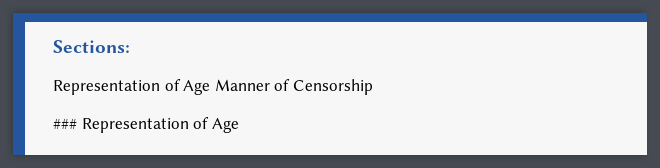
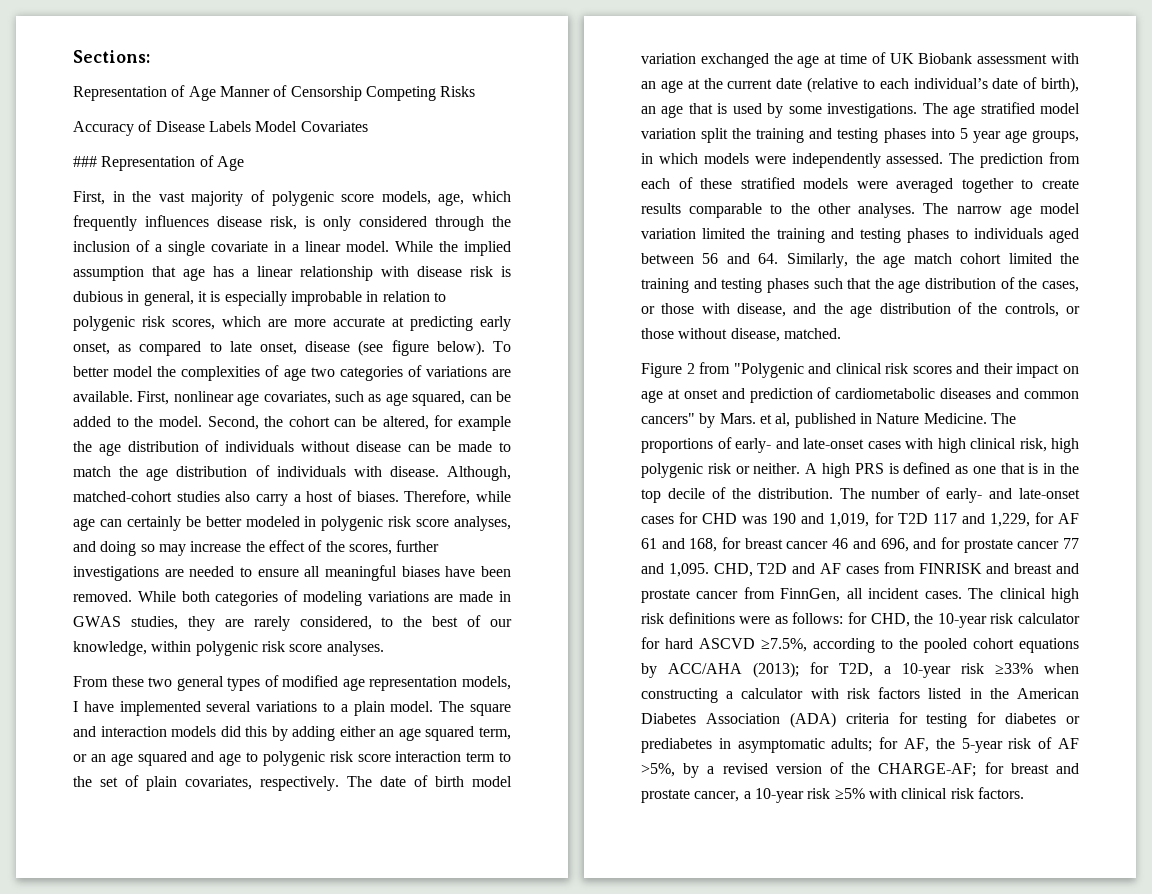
[53,117,239,133] // ### Representation of Age -> [365,86,476,101] [73,120,368,136] [73,155,244,171] [73,190,512,206] [73,215,511,231] [73,240,511,256] [73,266,511,281] [73,291,446,306] [73,316,511,331] [73,340,511,356] [73,365,512,381] [73,391,511,406] [73,415,511,431] [73,440,512,456] [73,465,511,481] [73,490,512,506] [73,516,511,531] [73,540,440,556] [73,565,512,581] [73,590,511,606] [73,615,512,631] [73,641,384,656] [73,675,511,691] [73,701,512,716] [73,726,512,741] [73,751,511,766] [73,775,512,791] [641,52,1079,68] [641,77,1079,93] [641,102,1080,118] [641,128,1079,143] [641,152,1080,168] [641,177,1079,193] [641,203,1080,218] [641,228,1079,243] [641,253,1079,268] [641,277,1079,293] [641,302,1080,318] [641,328,841,342] [641,362,1079,378] [641,387,1079,403] [641,413,1016,428] [641,437,1079,453] [641,462,1079,478] [641,487,1080,503] [641,512,1079,527] [641,537,1079,553] [641,562,1079,577] [641,587,1079,603] [641,612,1080,628] [641,637,1079,653] [641,662,1079,678] [641,687,1079,703] [641,712,1080,728] [641,737,1079,753] [641,762,1079,778] [641,787,1024,803] Competing Risks // Accuracy of Disease Labels Model Covariates // ### Representation of Age // First, in the vast majority of polygenic score models, age, which frequently influences disease risk, is only considered through the inclusion of a single covariate in a linear model. While the implied assumption that age has a linear relationship with disease risk is dubious in general, it is especially improbable in relation to polygenic risk scores, which are more accurate at predicting early onset, as compared to late onset, disease (see figure below). To better model the complexities of age two categories of variations are available. First, nonlinear age covariates, such as age squared, can be added to the model. Second, the cohort can be altered, for example the age distribution of individuals without disease can be made to match the age distribution of individuals with disease. Although, matched-cohort studies also carry a host of biases. Therefore, while age can certainly be better modeled in polygenic risk score analyses, and doing so may increase the effect of the scores, further investigations are needed to ensure all meaningful biases have been removed. While both categories of modeling variations are made in GWAS studies, they are rarely considered, to the best of our knowledge, within polygenic risk score analyses. // From these two general types of modified age representation models, I have implemented several variations to a plain model. The square and interaction models did this by adding either an age squared term, or an age squared and age to polygenic risk score interaction term to the set of plain covariates, respectively. The date of birth model variation exchanged the age at time of UK Biobank assessment with an age at the current date (relative to each individual’s date of birth), an age that is used by some investigations. The age stratified model variation split the training and testing phases into 5 year age groups, in which models were independently assessed. The prediction from each of these stratified models were averaged together to create results comparable to the other analyses. The narrow age model variation limited the training and testing phases to individuals aged between 56 and 64. Similarly, the age match cohort limited the training and testing phases such that the age distribution of the cases, or those with disease, and the age distribution of the controls, or those without disease, matched. // Figure 2 from "Polygenic and clinical risk scores and their impact on age at onset and prediction of cardiometabolic diseases and common cancers" by Mars. et al, published in Nature Medicine. The proportions of early- and late-onset cases with high clinical risk, high polygenic risk or neither. A high PRS is defined as one that is in the top decile of the distribution. The number of early- and late-onset cases for CHD was 190 and 1,019, for T2D 117 and 1,229, for AF 61 and 168, for breast cancer 46 and 696, and for prostate cancer 77 and 1,095. CHD, T2D and AF cases from FINRISK and breast and prostate cancer from FinnGen, all incident cases. The clinical high risk definitions were as follows: for CHD, the 10-year risk calculator for hard ASCVD ≥7.5%, according to the pooled cohort equations by ACC/AHA (2013); for T2D, a 10-year risk ≥33% when constructing a calculator with risk factors listed in the American Diabetes Association (ADA) criteria for testing for diabetes or prediabetes in asymptomatic adults; for AF, the 5-year risk of AF >5%, by a revised version of the CHARGE-AF; for breast and prostate cancer, a 10-year risk ≥5% with clinical risk factors.

